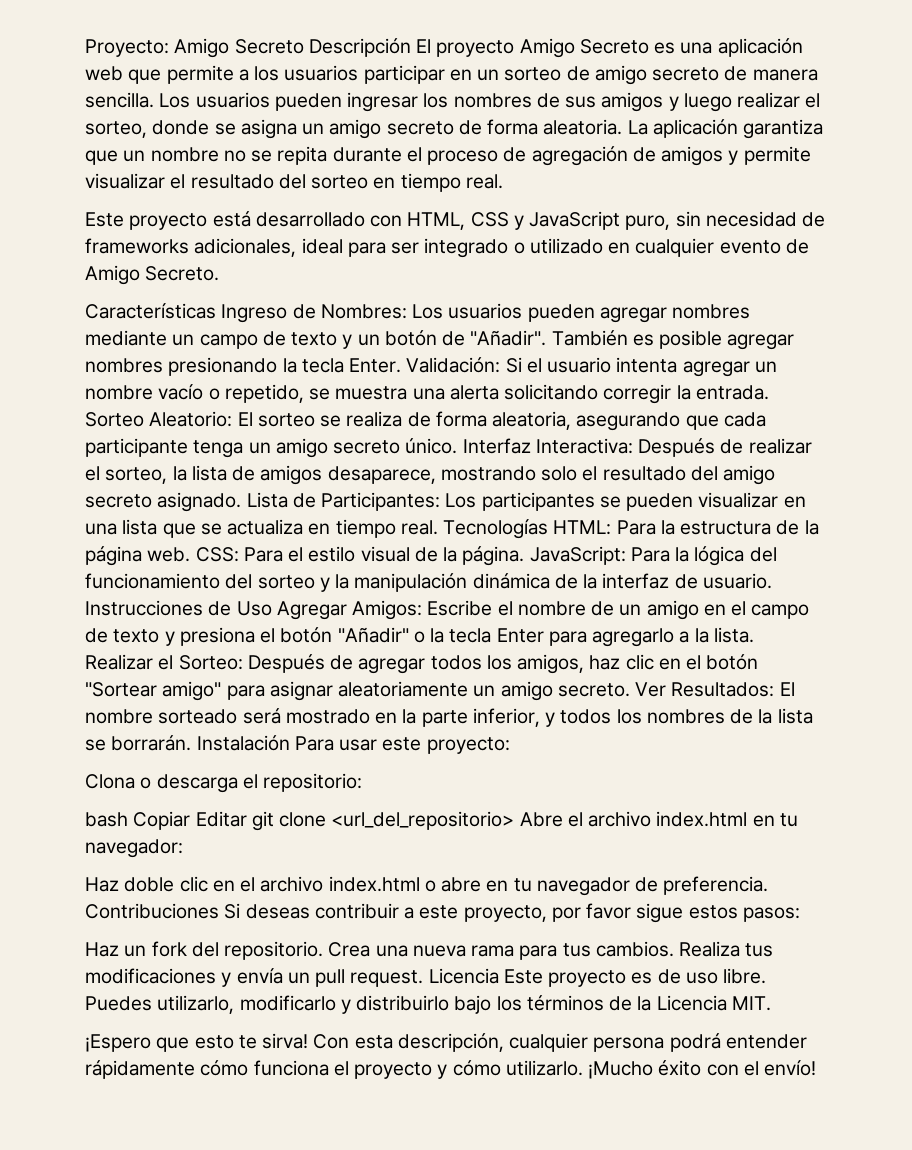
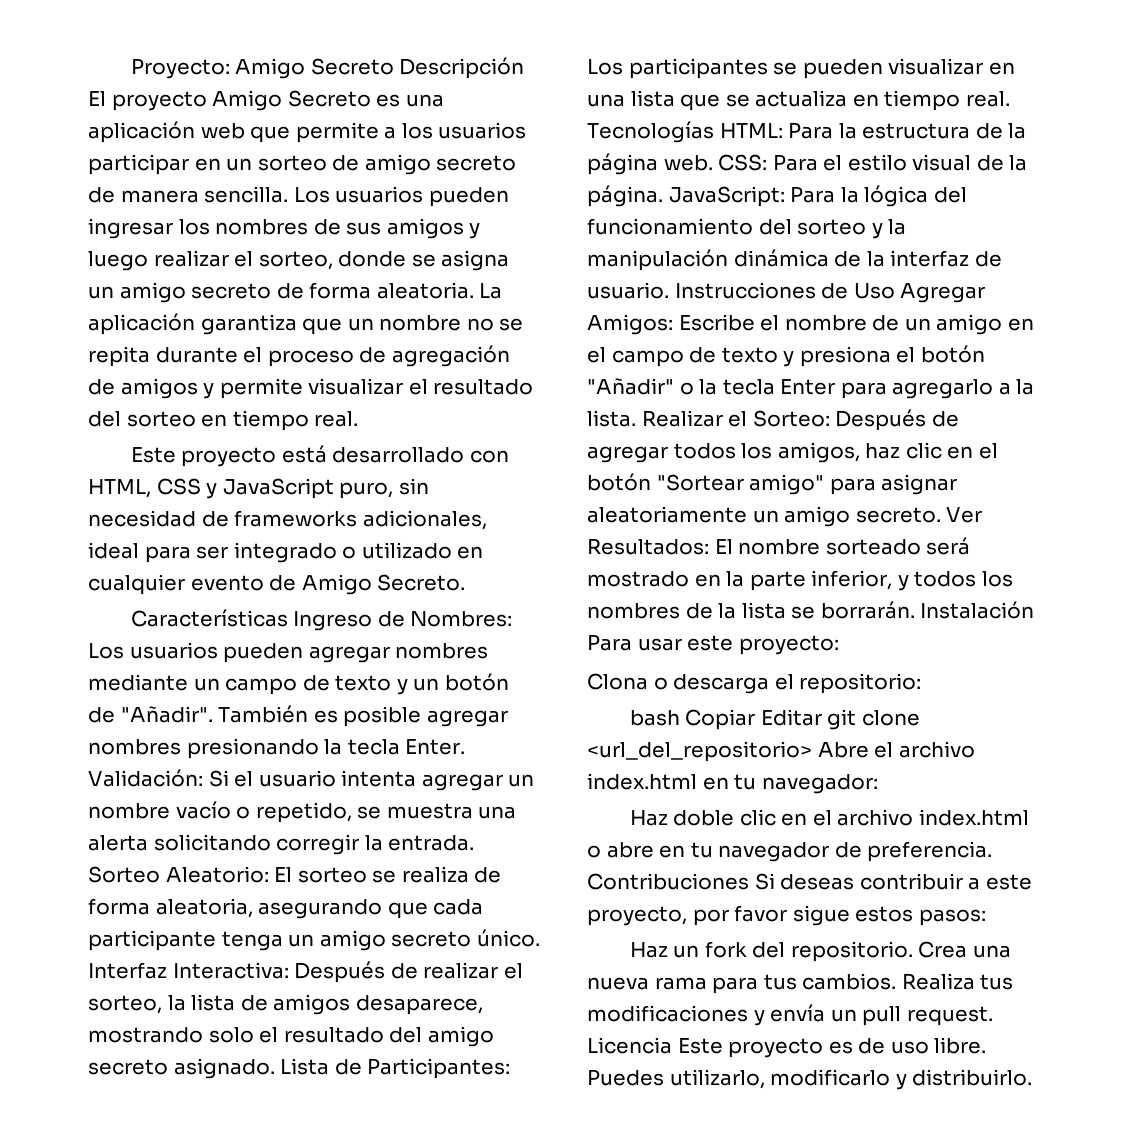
[356,995,771,1014] [85,1033,807,1052] [85,1060,817,1079] distribuirlo bajo los términos de la Licencia MIT. // ¡Espero que esto te sirva! Con esta descripción, cualquier persona podrá entender rápidamente cómo funciona el proyecto y cómo utilizarlo. ¡Mucho éxito con el envío! -> [912,1069,1033,1086] distribuirlo.

